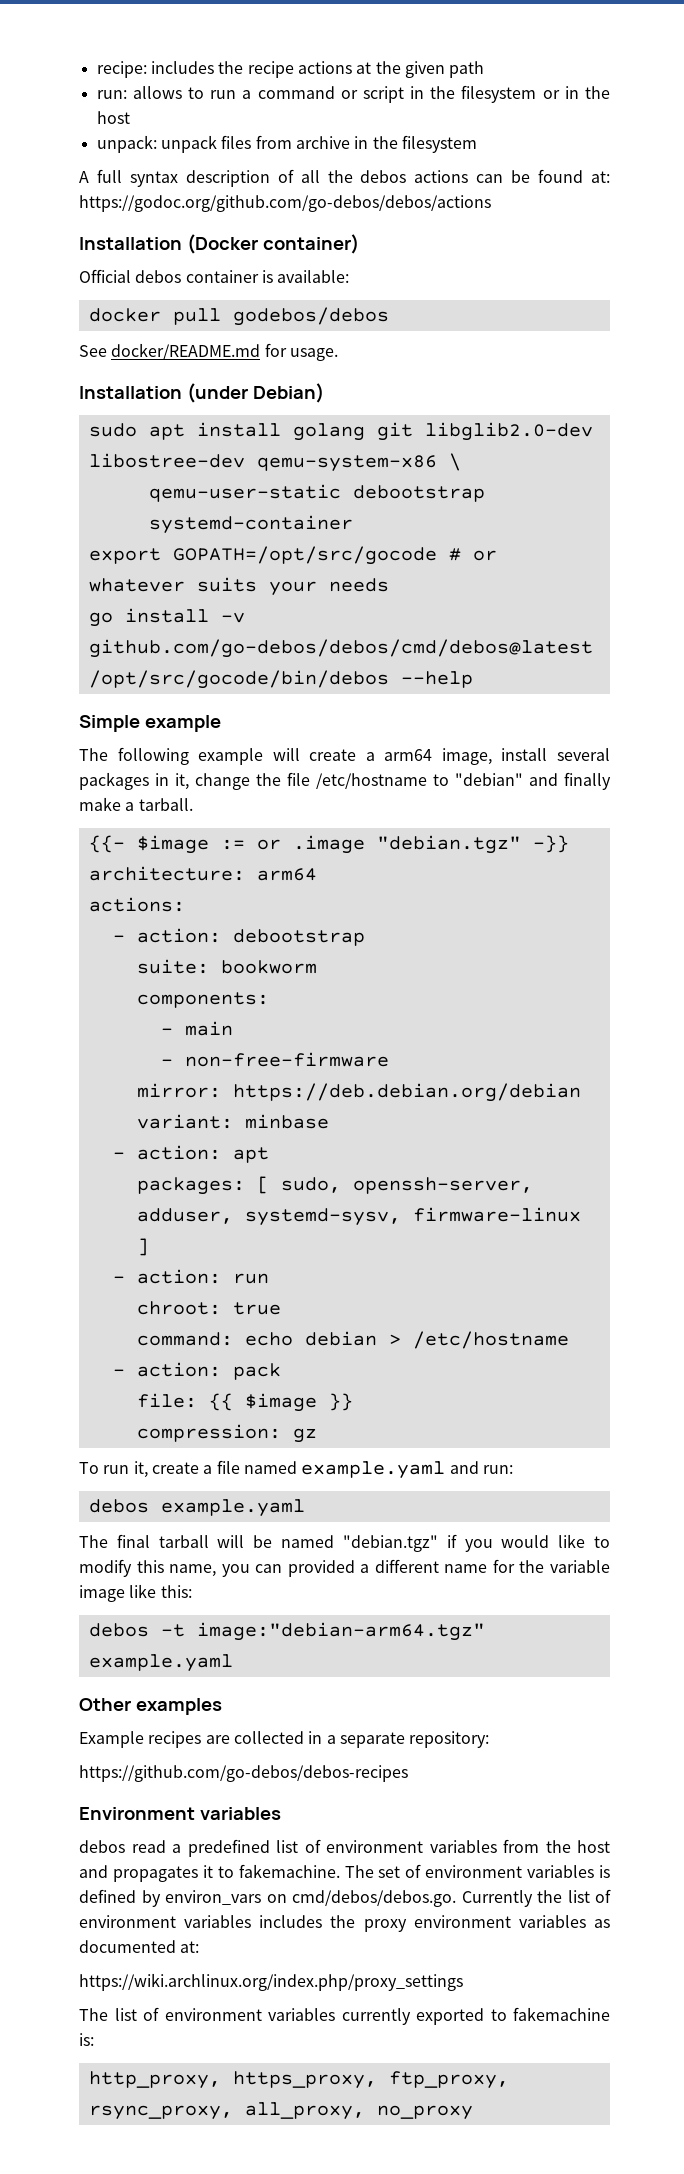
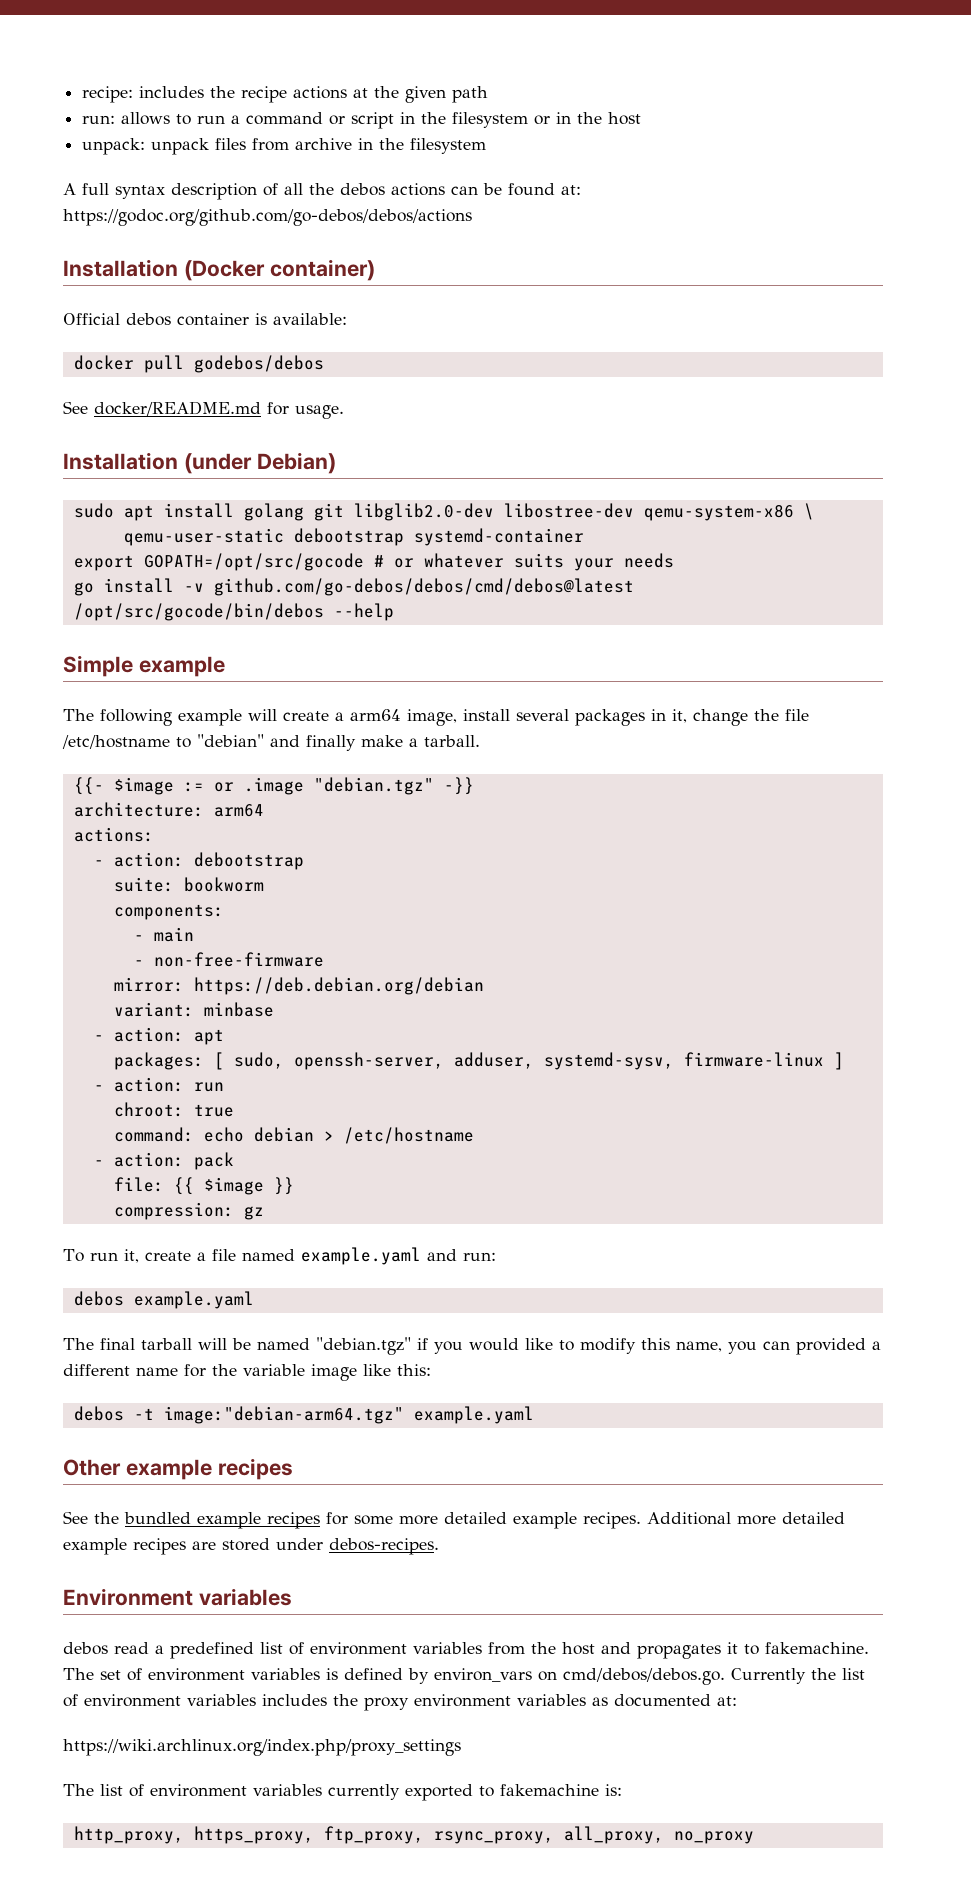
[135,1698,222,1715] [79,1731,490,1748] [79,1765,408,1782] examples // Example recipes are collected in a separate repository: // https://github.com/go-debos/debos-recipes -> [125,1458,293,1480] [63,1511,845,1529] [63,1538,439,1555] example recipes // See the bundled example recipes for some more detailed example recipes. Additional more detailed example recipes are stored under debos-recipes.

